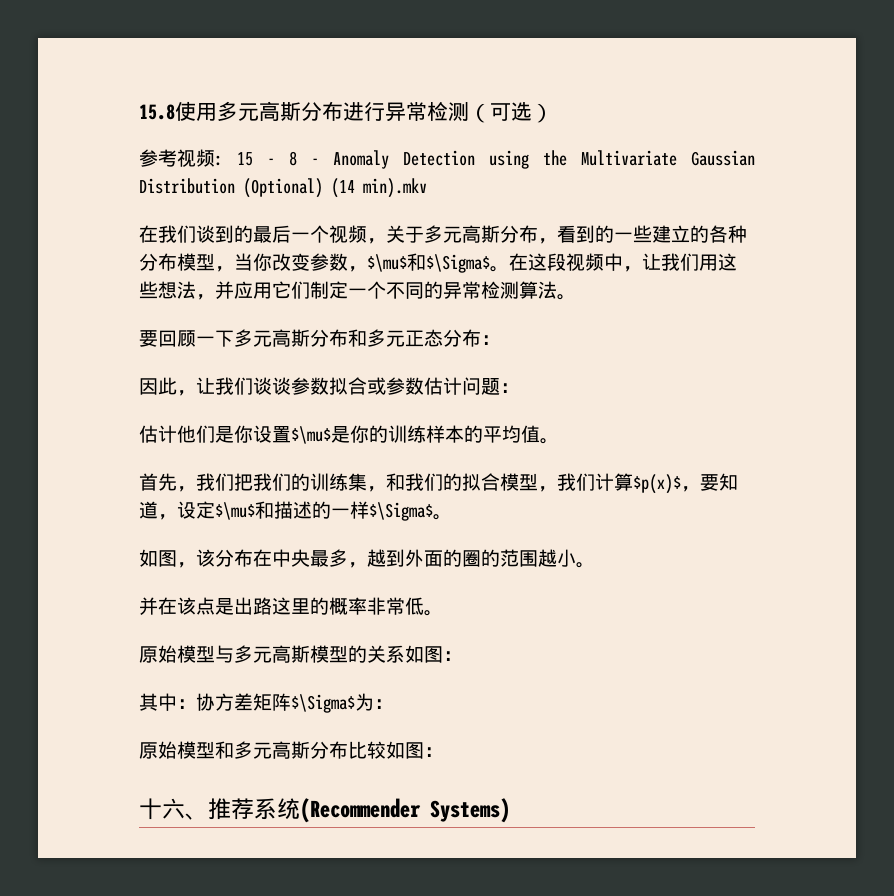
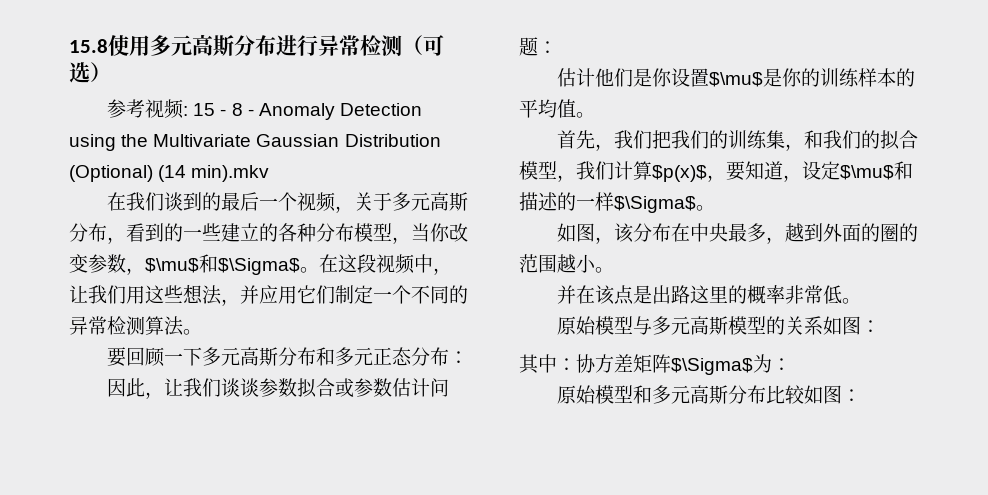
[139,798,510,823] // 十六、推荐系统(Recommender Systems) -> (862, 395) none

